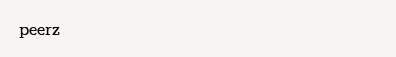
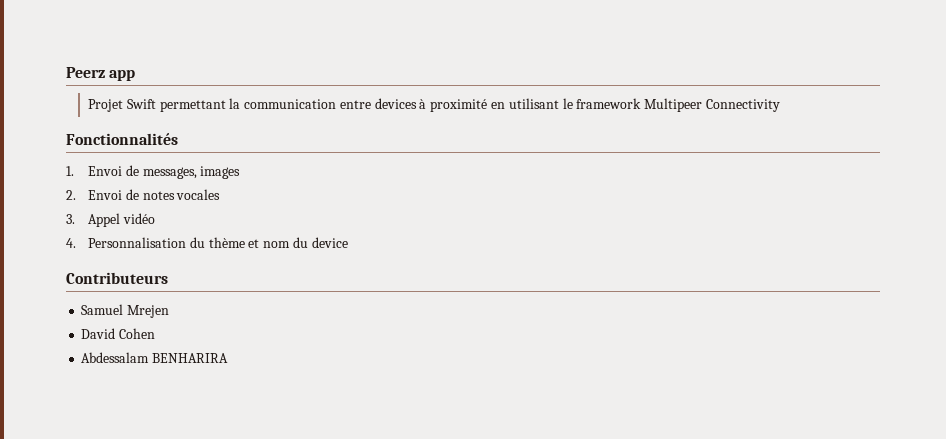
[19,27,60,38] peerz -> [66,67,136,81] [88,98,780,112] [66,133,178,145] [66,165,241,179] [66,189,221,200] [66,213,155,227] [66,237,348,248] [66,272,168,284] [81,304,170,318] [81,328,156,339] [81,352,229,363] Peerz app // Projet Swift permettant la communication entre devices à proximité en utilisant le framework Multipeer Connectivity // Fonctionnalités // 1. Envoi de messages, images // 2. Envoi de notes vocales // 3. Appel vidéo // 4. Personnalisation du thème et nom du device // Contributeurs // Samuel Mrejen // David Cohen // Abdessalam BENHARIRA

